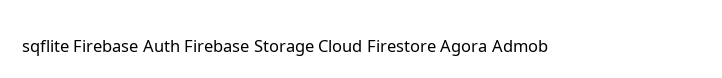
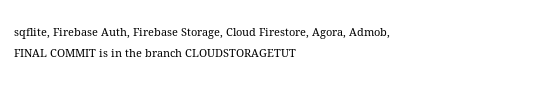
[22,40,548,56] sqflite Firebase Auth Firebase Storage Cloud Firestore Agora Admob -> [14,28,390,39] [14,49,296,57] sqflite, Firebase Auth, Firebase Storage, Cloud Firestore, Agora, Admob, // FINAL COMMIT is in the branch CLOUDSTORAGETUT

